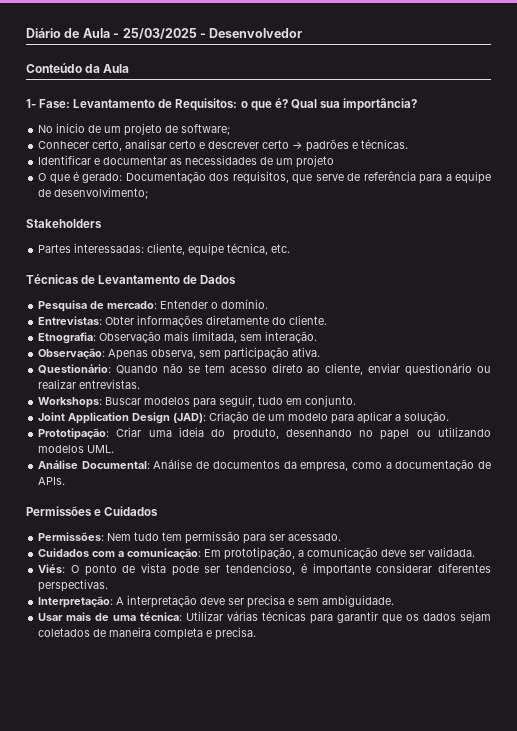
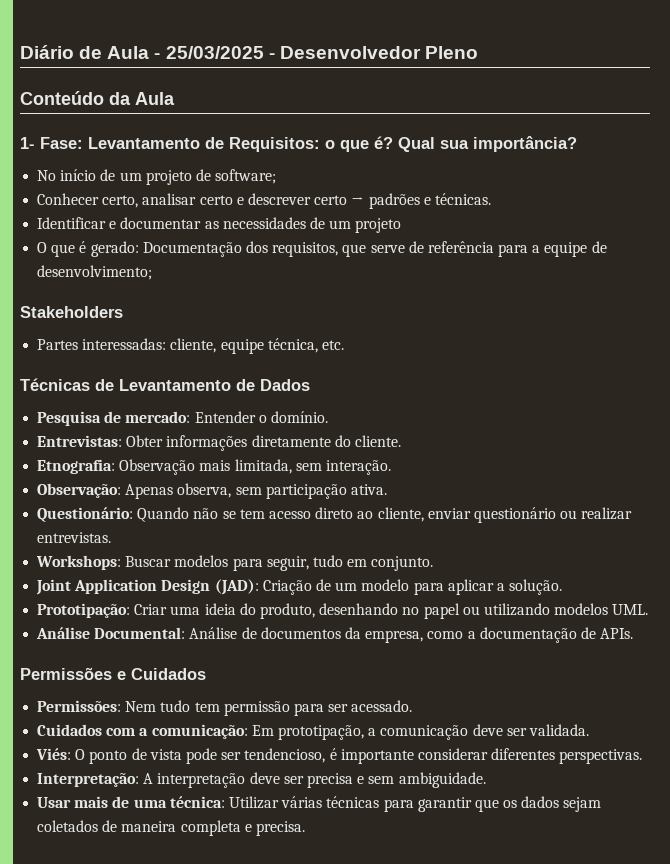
(303, 33) none -> [424,46,478,59] Pleno

